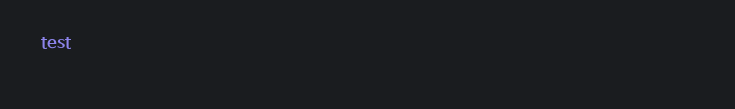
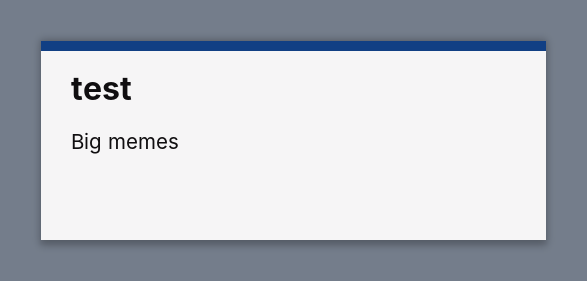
(72, 43) none -> [71,132,179,154] // Big memes

